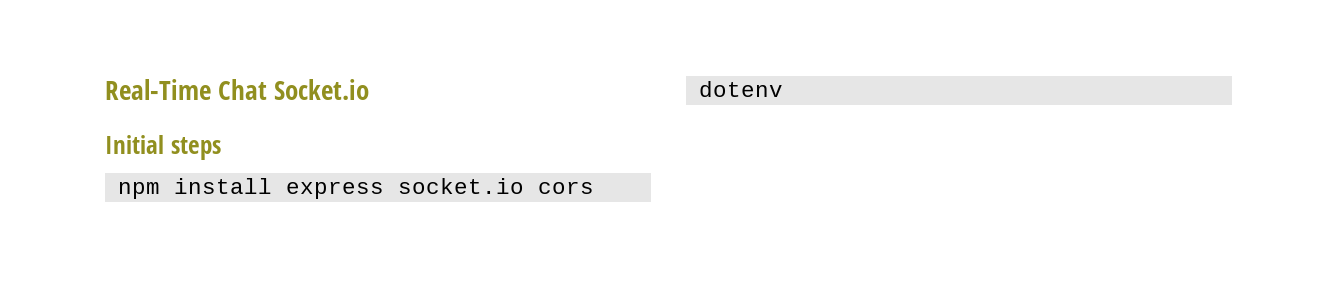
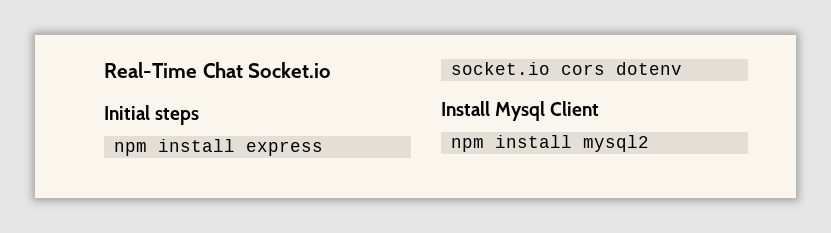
(783, 89) none -> [441,101,600,121] [450,135,649,152] // Install Mysql Client // npm install mysql2

